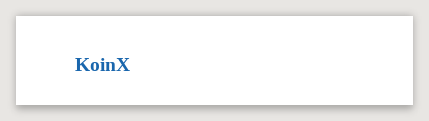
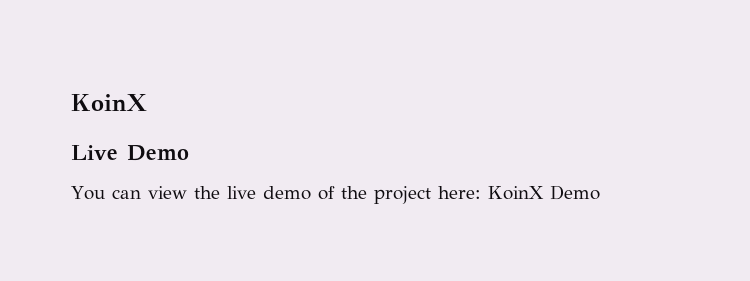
[75,58,130,71] KoinX -> [71,94,147,111] [71,145,189,161] [71,185,600,204] KoinX // Live Demo // You can view the live demo of the project here: KoinX Demo

